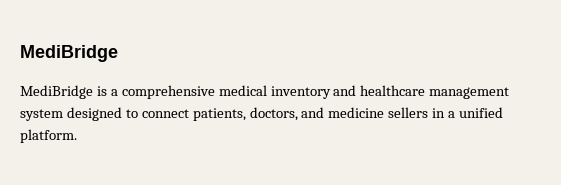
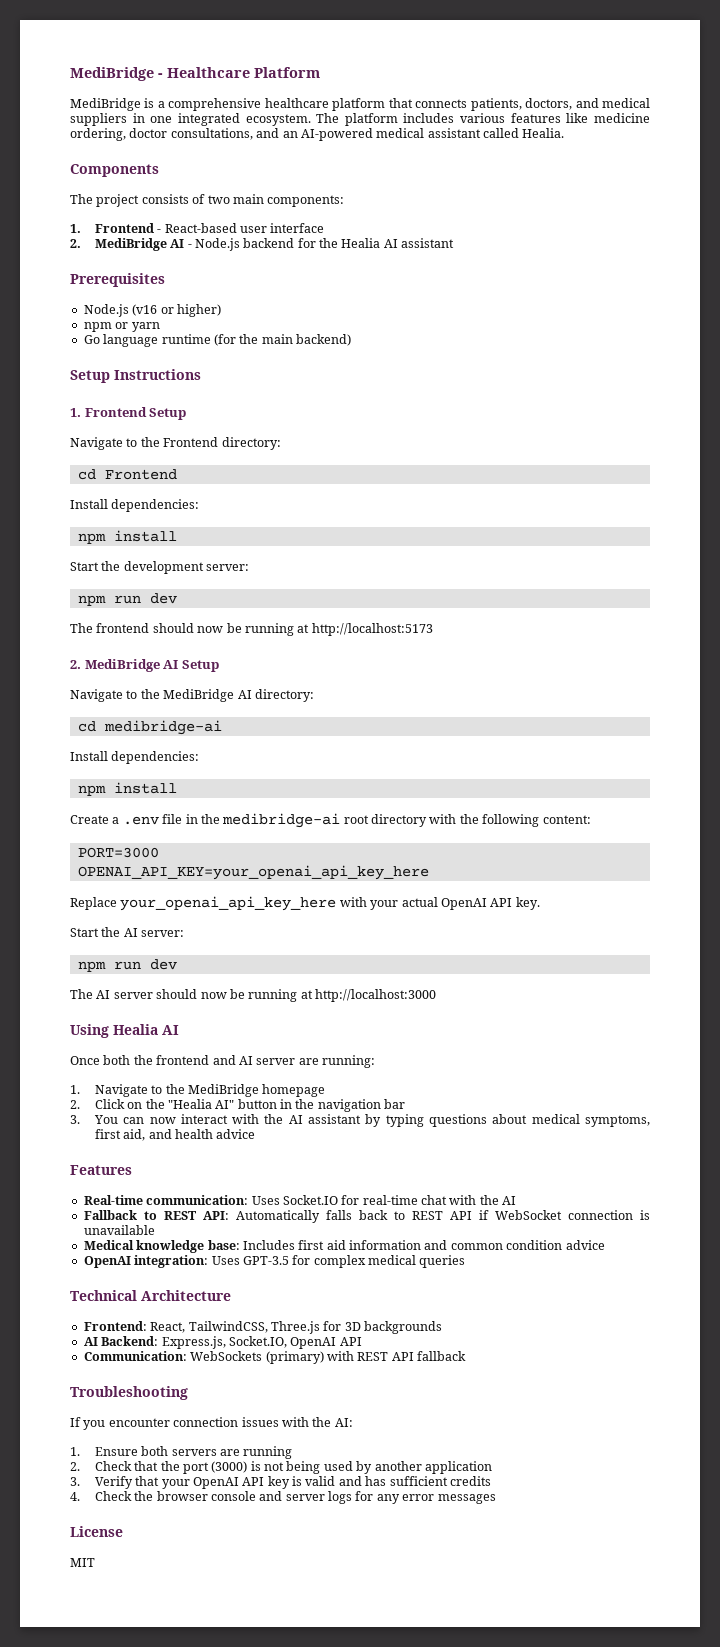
[20,45,118,62] MediBridge -> [70,67,320,81] MediBridge - Healthcare Platform
[218,85,510,99] [20,107,504,121] [20,129,77,143] medical inventory and healthcare management system designed to connect patients, doctors, and medicine sellers in a unified platform. -> [264,98,650,111] [70,113,650,126] [70,128,565,141] [70,164,159,177] [70,194,345,207] [70,223,325,233] [70,238,455,251] [70,273,165,287] [83,304,221,317] [83,322,160,332] [83,334,351,347] [70,369,201,383] [70,407,187,420] [70,437,281,450] [77,469,177,480] [70,499,200,512] [77,530,177,544] [70,561,250,574] [77,593,177,606] [70,623,433,636] [70,659,219,672] [70,689,314,702] [77,720,222,735] [70,751,200,764] [77,782,177,796] [70,813,591,828] [77,847,159,858] [77,865,429,880] [70,896,540,911] [70,927,185,937] [77,959,177,972] [70,989,436,1002] [70,1024,179,1038] [70,1055,375,1068] [70,1084,326,1097] [70,1099,406,1112] [70,1114,650,1127] [94,1129,256,1141] [70,1165,132,1175] [83,1195,517,1205] [83,1210,650,1223] [83,1225,155,1235] [83,1240,605,1253] [83,1255,466,1268] [70,1290,231,1301] [83,1321,442,1334] [83,1336,362,1349] [83,1351,466,1364] [70,1386,188,1400] [70,1417,353,1430] [70,1446,293,1459] [70,1461,492,1474] [70,1476,491,1489] [70,1491,496,1504] [70,1526,123,1537] [70,1558,95,1567] healthcare platform that connects patients, doctors, and medical suppliers in one integrated ecosystem. The platform includes various features like medicine ordering, doctor consultations, and an AI-powered medical assistant called Healia. // Components // The project consists of two main components: // 1. Frontend - React-based user interface // 2. MediBridge AI - Node.js backend for the Healia AI assistant // Prerequisites // Node.js (v16 or higher) // npm or yarn // Go language runtime (for the main backend) // Setup Instructions // 1. Frontend Setup // Navigate to the Frontend directory: // cd Frontend // Install dependencies: // npm install // Start the development server: // npm run dev // The frontend should now be running at http://localhost:5173 // 2. MediBridge AI Setup // Navigate to the MediBridge AI directory: // cd medibridge-ai // Install dependencies: // npm install // Create a .env file in the medibridge-ai root directory with the following content: // PORT=3000 // OPENAI_API_KEY=your_openai_api_key_here // Replace your_openai_api_key_here with your actual OpenAI API key. // Start the AI server: // npm run dev // The AI server should now be running at http://localhost:3000 // Using Healia AI // Once both the frontend and AI server are running: // 1. Navigate to the MediBridge homepage // 2. Click on the "Healia AI" button in the navigation bar // 3. You can now interact with the AI assistant by typing questions about medical symptoms, first aid, and health advice // Features // Real-time communication: Uses Socket.IO for real-time chat with the AI // Fallback to REST API: Automatically falls back to REST API if WebSocket connection is unavailable // Medical knowledge base: Includes first aid information and common condition advice // OpenAI integration: Uses GPT-3.5 for complex medical queries // Technical Architecture // Frontend: React, TailwindCSS, Three.js for 3D backgrounds // AI Backend: Express.js, Socket.IO, OpenAI API // Communication: WebSockets (primary) with REST API fallback // Troubleshooting // If you encounter connection issues with the AI: // 1. Ensure both servers are running // 2. Check that the port (3000) is not being used by another application // 3. Verify that your OpenAI API key is valid and has sufficient credits // 4. Check the browser console and server logs for any error messages // License // MIT

